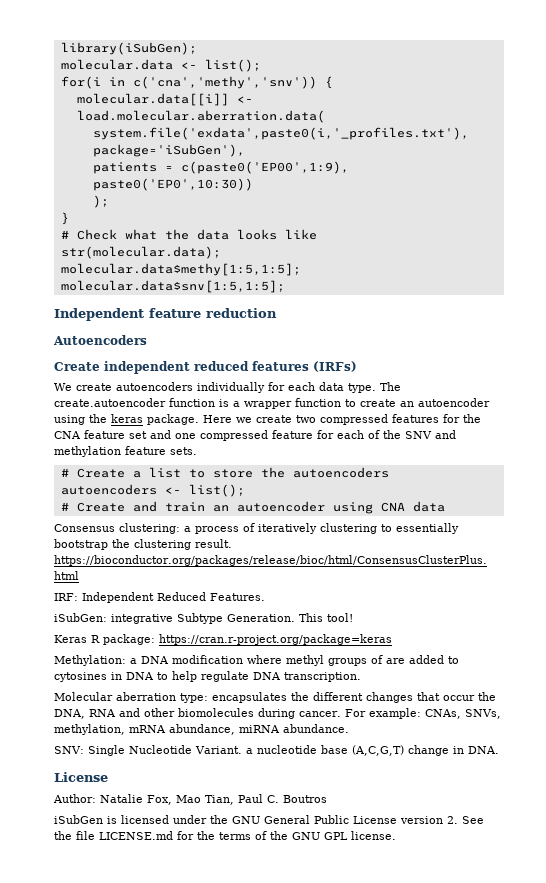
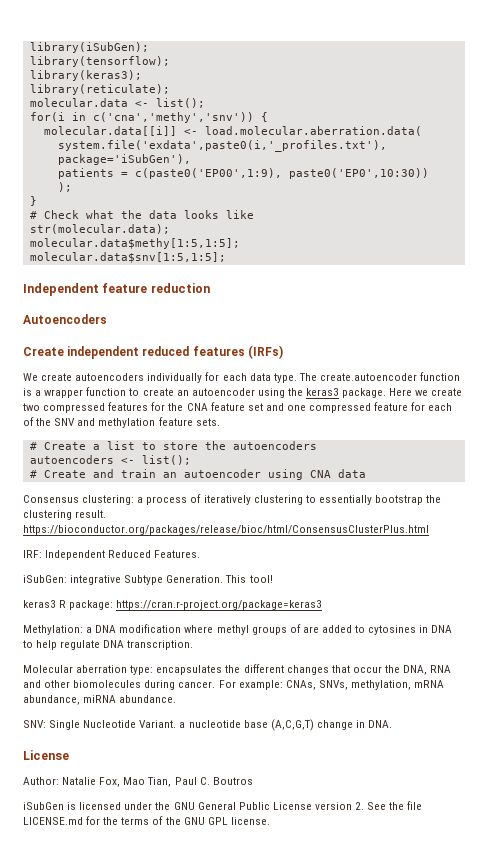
(197, 48) none -> [29,56,170,67] [29,70,142,81] [29,84,170,95] // library(tensorflow); // library(keras3); // library(reticulate);
[111,414,143,423] keras -> [306,388,340,396] keras3
[54,635,87,643] Keras -> [23,600,56,608] keras3
[159,634,392,645] https://cran.r-project.org/package=keras -> [116,600,323,610] https://cran.r-project.org/package=keras3

